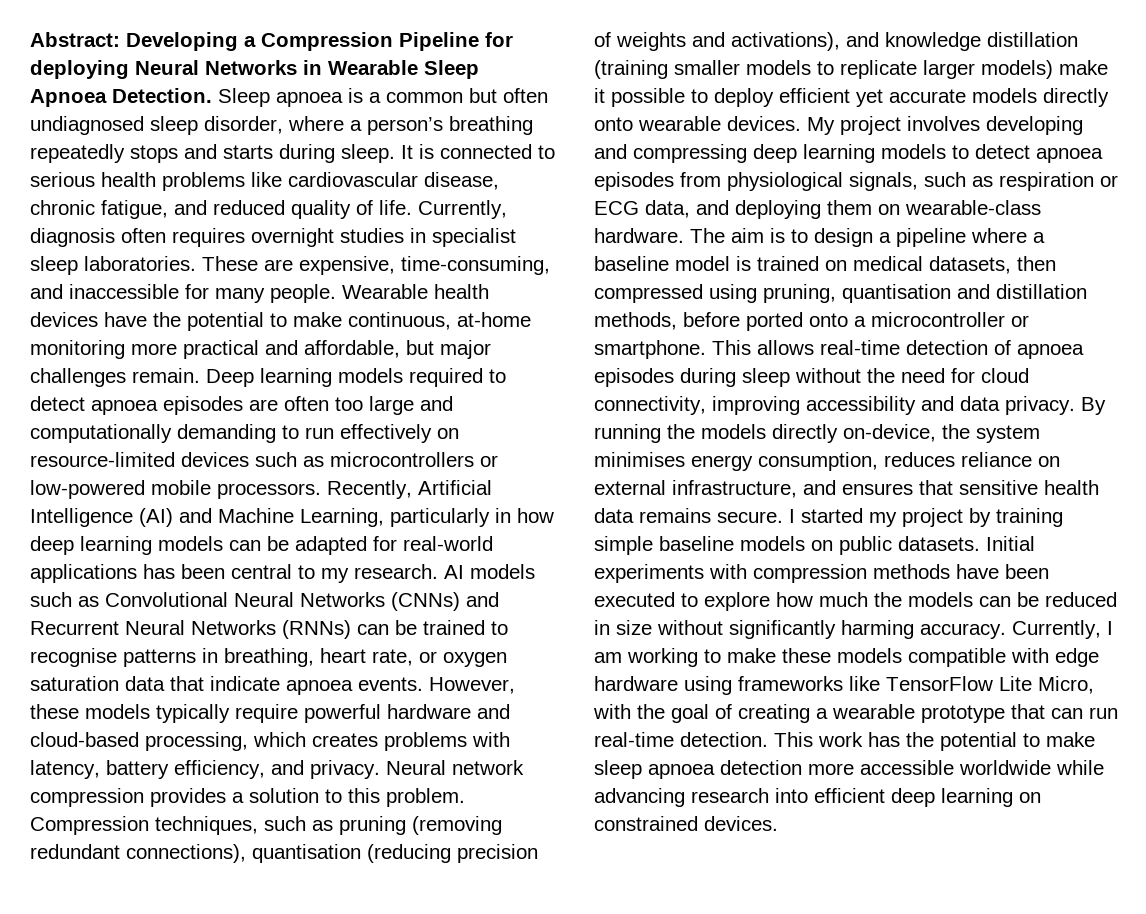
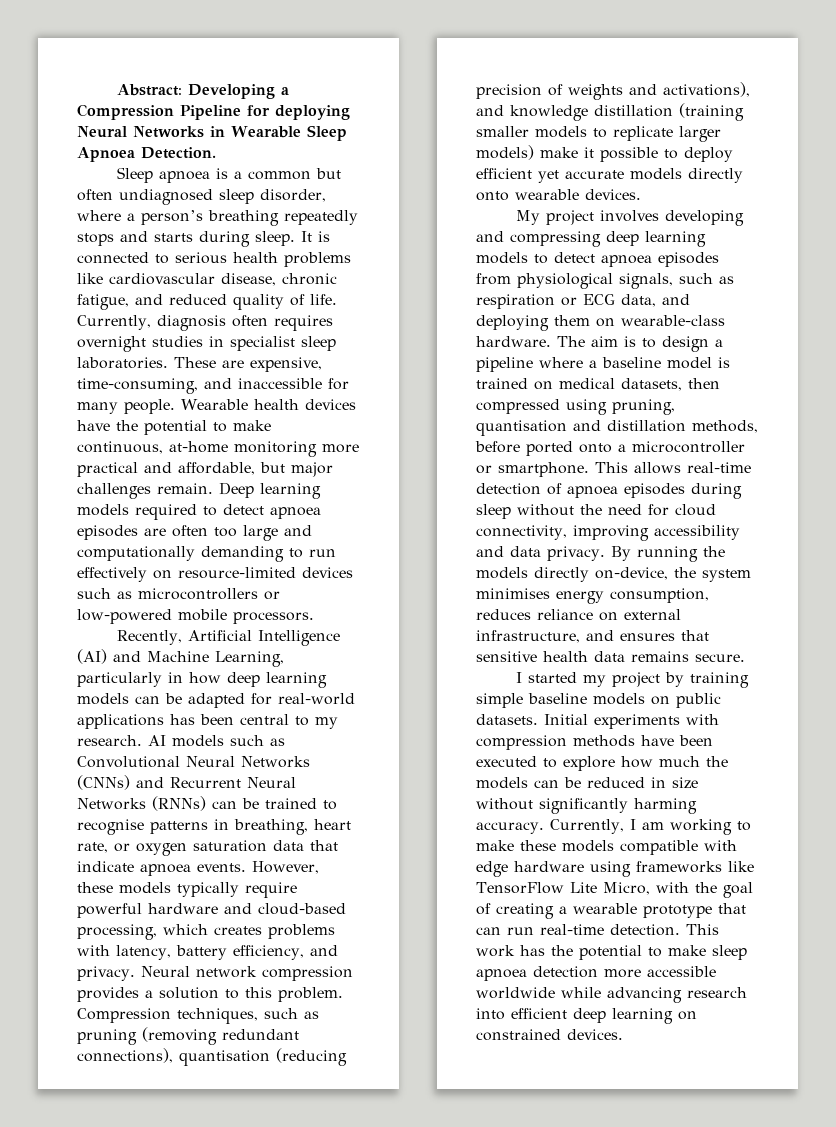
(212, 95) none -> (216, 153) //
(321, 491) none -> (314, 618) //
(801, 123) none -> (641, 194) //
(783, 517) none -> (745, 658) //

